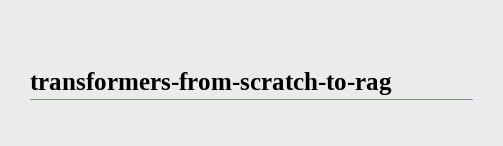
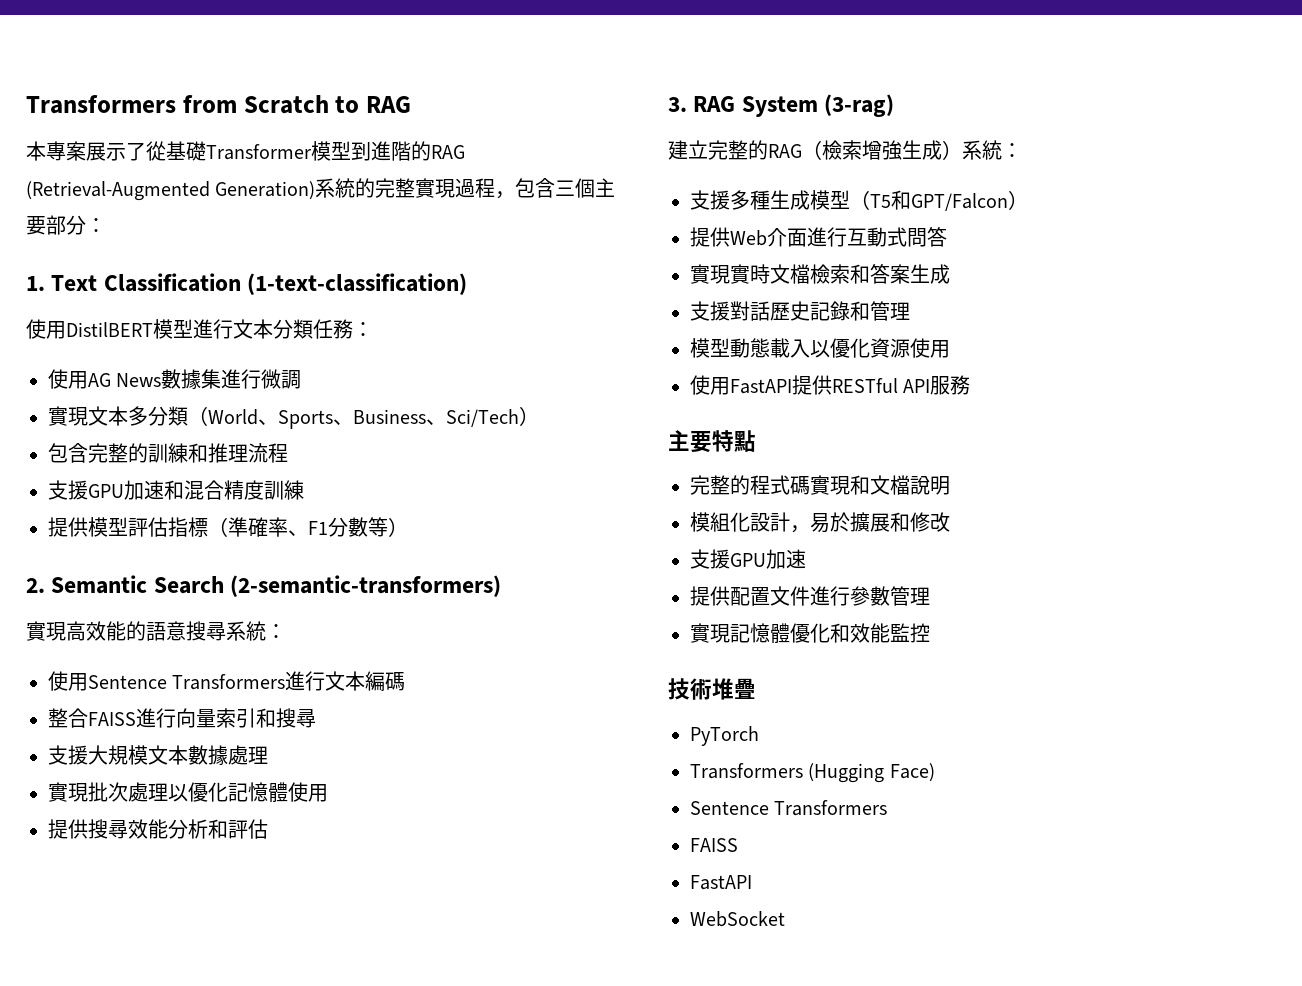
[30,72,392,95] transformers-from-scratch-to-rag -> [26,95,411,114] [26,141,465,161] [26,178,616,201] [26,215,106,235] [26,273,468,295] [26,319,373,339] [48,369,302,389] [48,406,539,429] [48,443,288,463] [48,480,304,500] [48,517,408,537] [26,575,502,597] [26,621,286,641] [48,671,406,691] [48,708,316,728] [48,745,268,765] [48,782,328,802] [48,819,268,839] [668,94,895,117] [668,140,1022,160] [690,190,1028,211] [690,227,947,247] [690,264,950,284] [690,301,910,321] [690,338,950,358] [690,375,971,395] [668,430,756,453] [690,475,950,495] [690,512,950,533] [690,549,806,569] [690,586,930,606] [690,623,930,643] [668,678,756,700] [690,726,759,746] [690,763,935,783] [690,800,888,816] [690,838,738,852] [690,875,752,890] [690,911,785,927] Transformers from Scratch to RAG // 本專案展示了從基礎Transformer模型到進階的RAG (Retrieval-Augmented Generation)系統的完整實現過程，包含三個主要部分： // 1. Text Classification (1-text-classification) // 使用DistilBERT模型進行文本分類任務： // 使用AG News數據集進行微調 // 實現文本多分類（World、Sports、Business、Sci/Tech） // 包含完整的訓練和推理流程 // 支援GPU加速和混合精度訓練 // 提供模型評估指標（準確率、F1分數等） // 2. Semantic Search (2-semantic-transformers) // 實現高效能的語意搜尋系統： // 使用Sentence Transformers進行文本編碼 // 整合FAISS進行向量索引和搜尋 // 支援大規模文本數據處理 // 實現批次處理以優化記憶體使用 // 提供搜尋效能分析和評估 // 3. RAG System (3-rag) // 建立完整的RAG（檢索增強生成）系統： // 支援多種生成模型（T5和GPT/Falcon） // 提供Web介面進行互動式問答 // 實現實時文檔檢索和答案生成 // 支援對話歷史記錄和管理 // 模型動態載入以優化資源使用 // 使用FastAPI提供RESTful API服務 // 主要特點 // 完整的程式碼實現和文檔說明 // 模組化設計，易於擴展和修改 // 支援GPU加速 // 提供配置文件進行參數管理 // 實現記憶體優化和效能監控 // 技術堆疊 // PyTorch // Transformers (Hugging Face) // Sentence Transformers // FAISS // FastAPI // WebSocket

